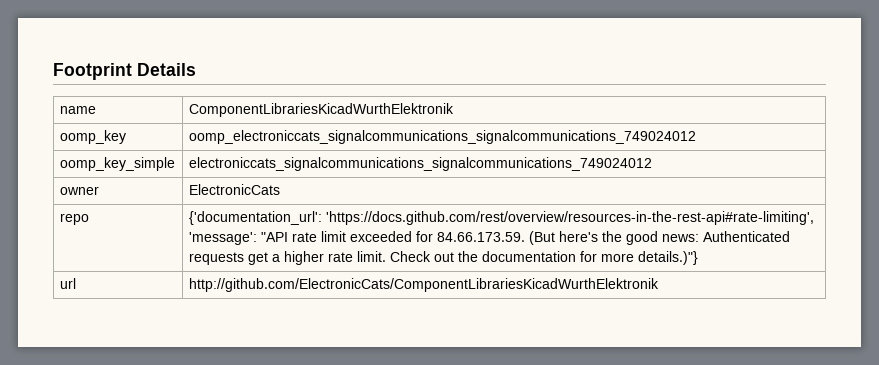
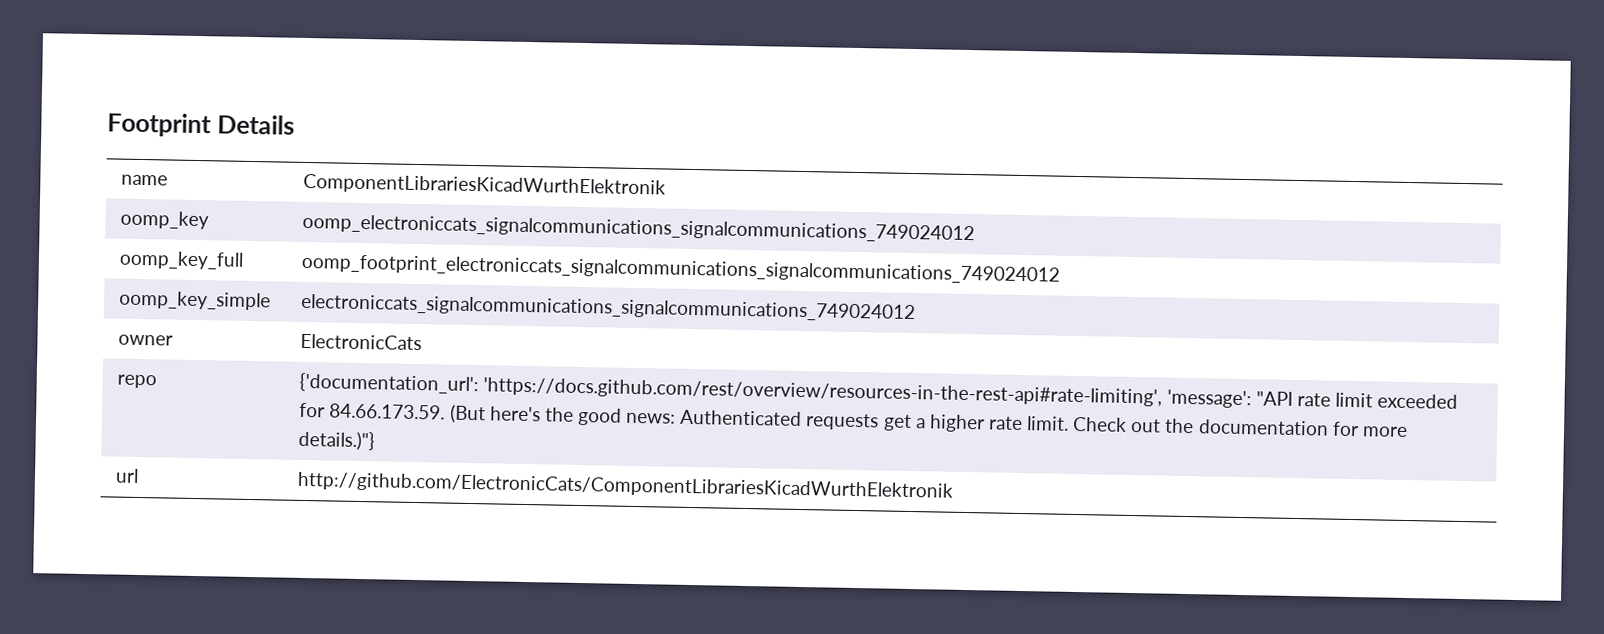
(696, 137) none -> [119,250,245,270] [301,253,1061,285] // oomp_key_full | oomp_footprint_electroniccats_signalcommunications_signalcommunications_749024012

